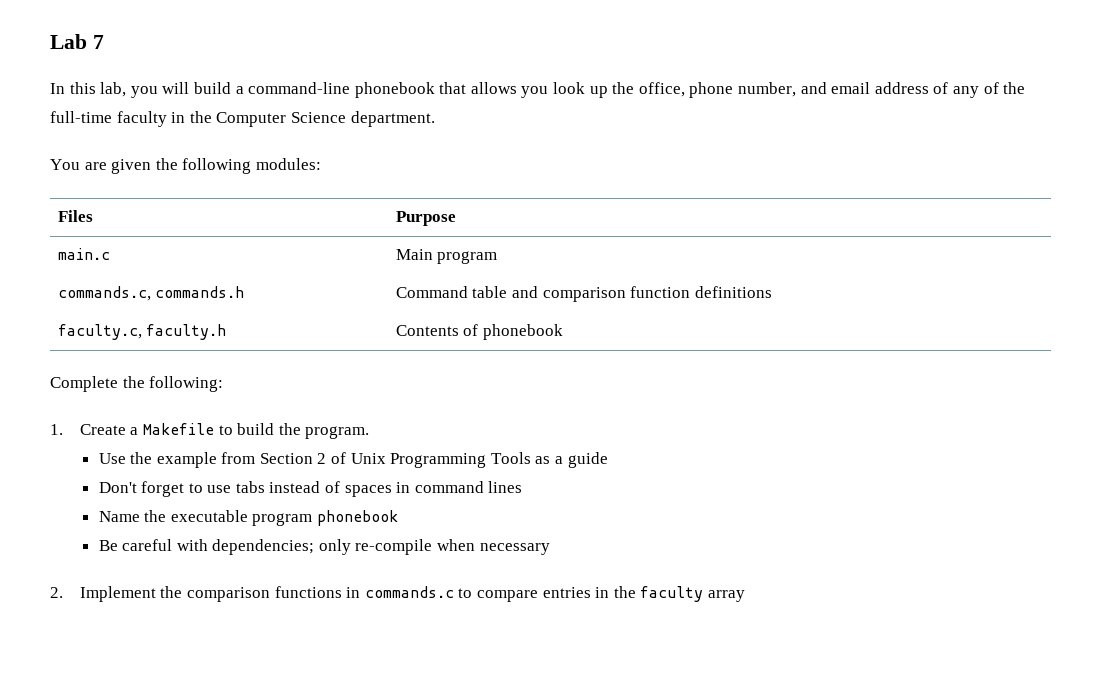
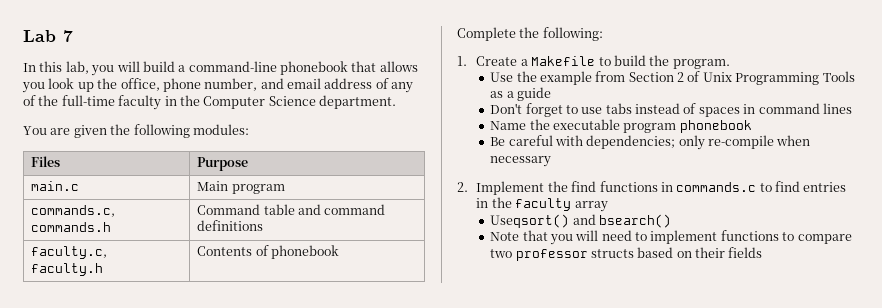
[542,286,691,302] comparison function -> [324,204,386,215] command
[186,587,270,602] comparison -> [571,181,597,192] find
[476,590,538,602] compare -> [775,181,801,192] find
(745, 596) none -> [490,214,671,228] [490,230,852,245] [490,247,763,261] // Useqsort() and bsearch() // Note that you will need to implement functions to compare two professor structs based on their fields

